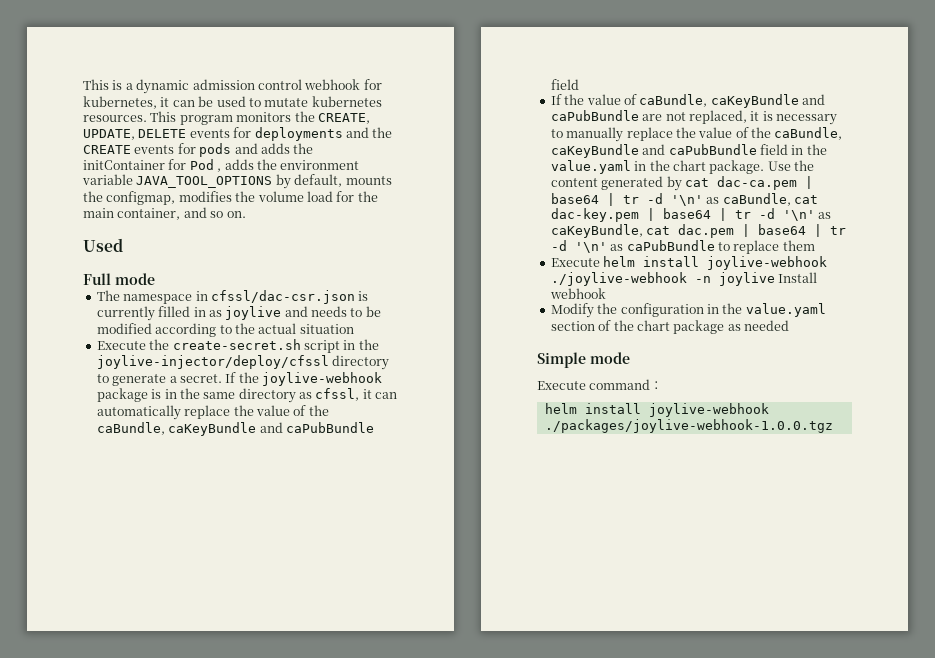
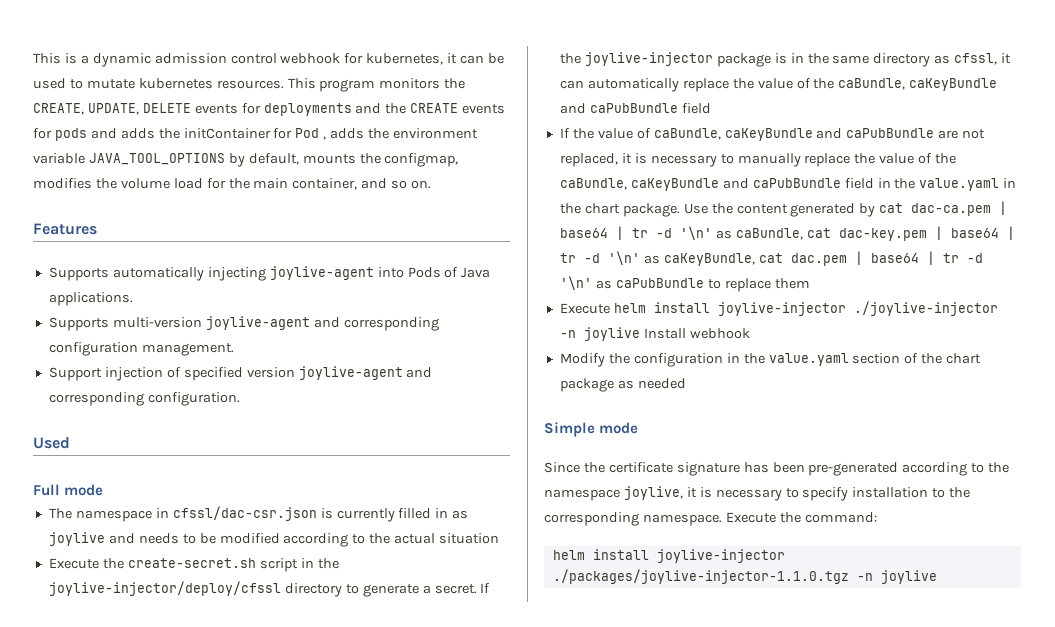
(246, 214) none -> [33,223,97,235] [48,266,491,281] [48,292,133,306] [48,316,439,331] [48,342,234,356] [48,366,433,381] [48,392,240,406] // Features // Supports automatically injecting joylive-agent into Pods of Java applications. // Supports multi-version joylive-agent and corresponding configuration management. // Support injection of specified version joylive-agent and corresponding configuration.
[262,372,382,386] joylive-webhook -> [584,52,713,66] joylive-injector
[707,256,828,270] [550,272,687,286] joylive-webhook ./joylive-webhook -> [717,301,998,316] joylive-injector ./joylive-injector
[537,379,664,390] [544,403,769,417] [544,419,833,433] Execute command： // helm install joylive-webhook ./packages/joylive-webhook-1.0.0.tgz -> [544,462,1010,476] [544,486,971,501] [544,512,877,526] [552,549,785,563] [552,569,937,584] Since the certificate signature has been pre-generated according to the namespace joylive, it is necessary to specify installation to the corresponding namespace. Execute the command: // helm install joylive-injector ./packages/joylive-injector-1.1.0.tgz -n joylive

